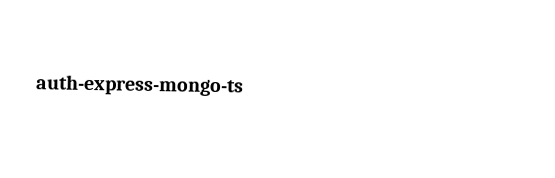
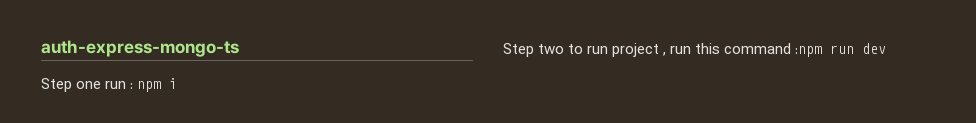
(244, 85) none -> [41,78,178,92] [503,43,887,57] // Step one run : npm i // Step two to run project , run this command :npm run dev

